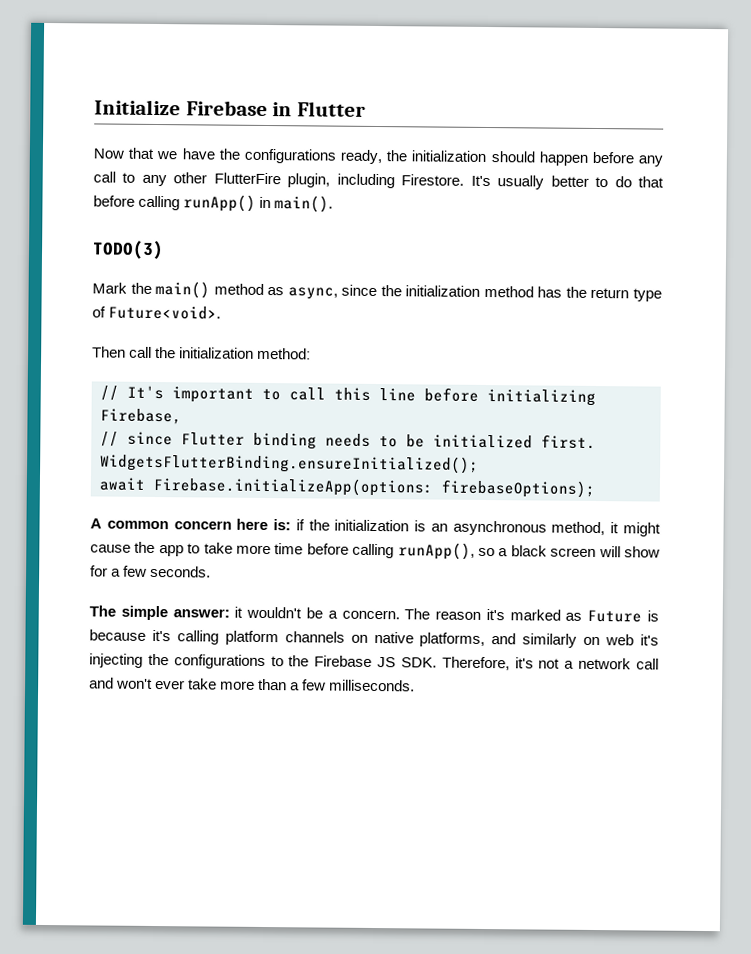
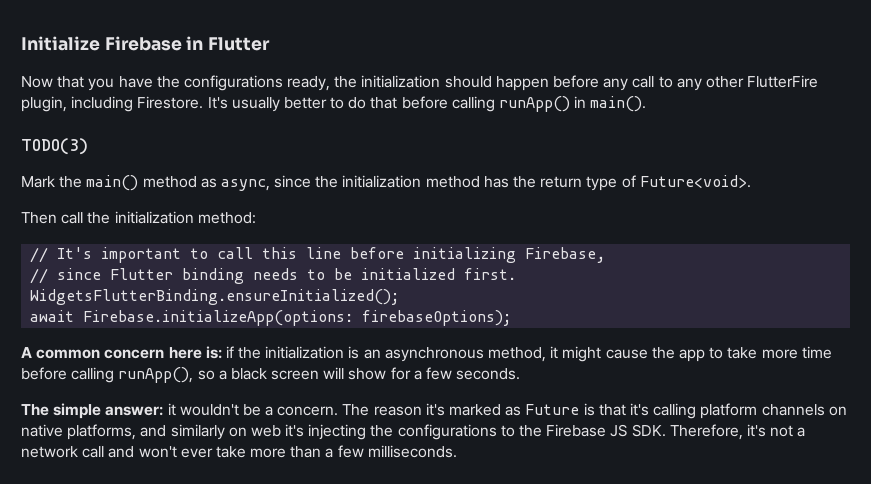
[156,151,178,160] we -> [88,78,115,91] you
[89,629,146,641] because -> [598,404,626,416] that

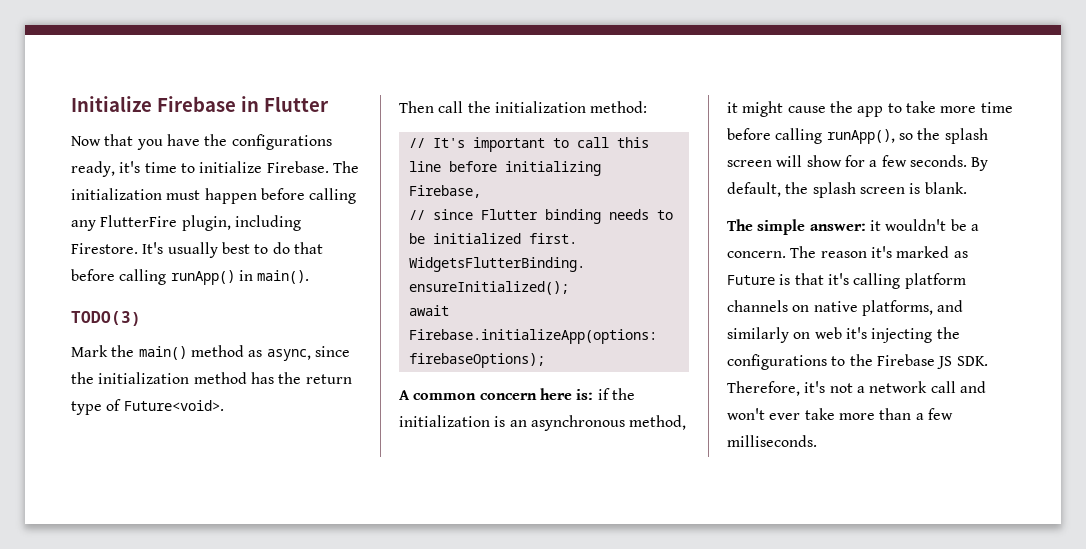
[334,75,744,91] the initialization should happen before any call to any other -> [119,161,359,173] [71,188,357,204] [71,220,96,231] it's time to initialize Firebase. The initialization must happen before calling any
[283,97,327,109] better -> [221,242,250,254] best
[218,368,267,380] a black -> [917,128,988,144] the splash
(521, 374) none -> [971,157,989,171] [727,182,967,198] By default, the splash screen is blank.

